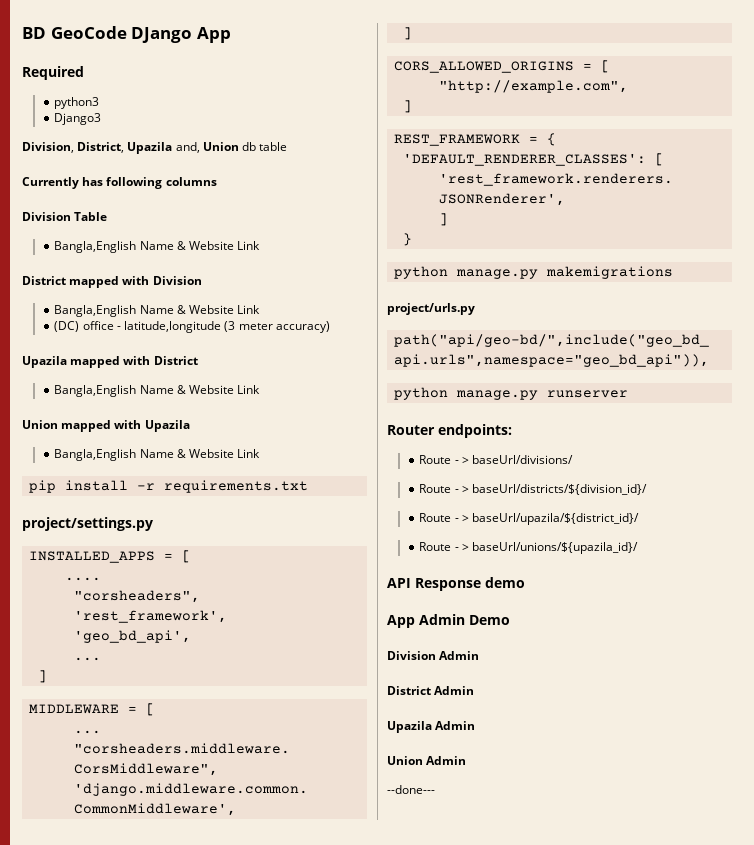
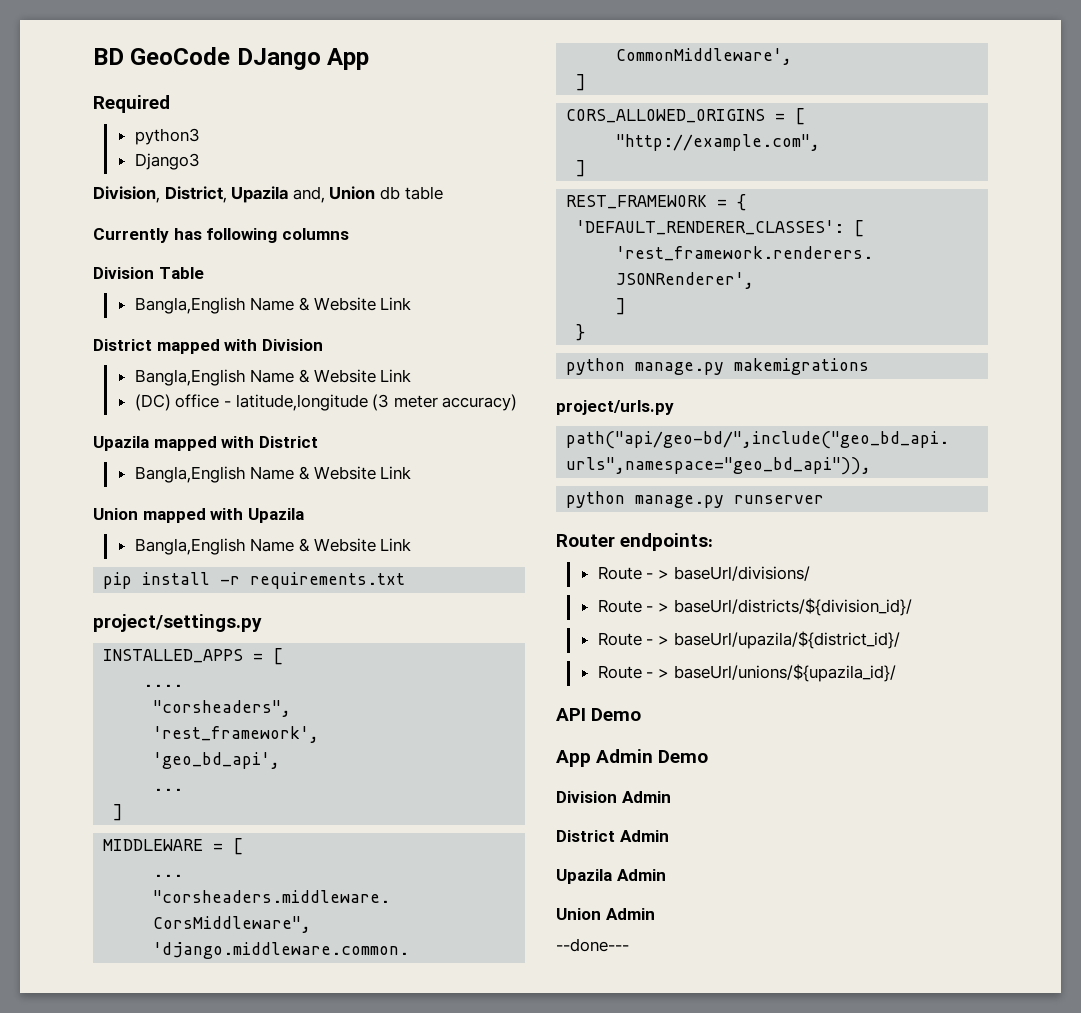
[415,577,525,591] Response demo -> [591,708,642,721] Demo

